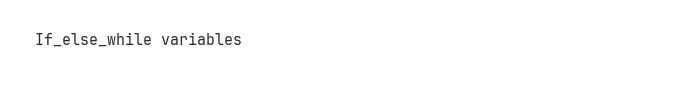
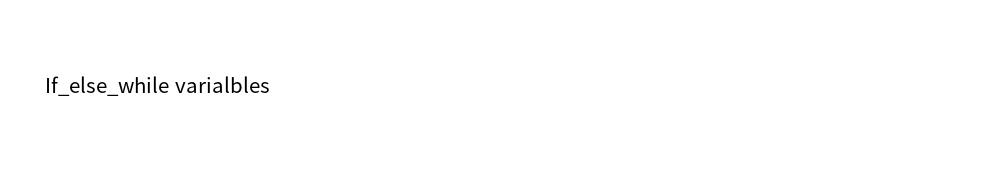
[161,32,242,45] variables -> [174,76,270,93] varialbles

